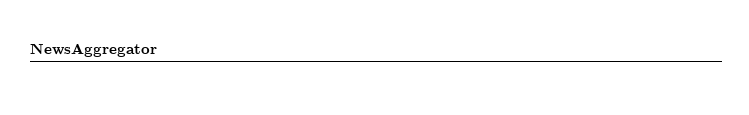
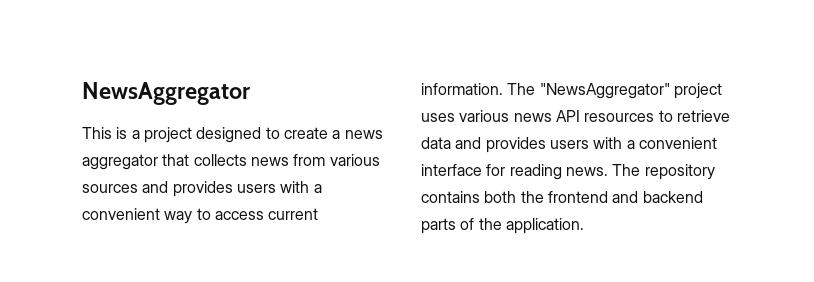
(157, 50) none -> [82,127,383,143] [82,154,380,170] [82,181,322,197] [82,208,319,224] [421,83,722,99] [421,110,730,122] [421,137,717,153] [421,164,715,180] [421,191,703,203] [421,218,584,234] // This is a project designed to create a news aggregator that collects news from various sources and provides users with a convenient way to access current information. The "NewsAggregator" project uses various news API resources to retrieve data and provides users with a convenient interface for reading news. The repository contains both the frontend and backend parts of the application.

